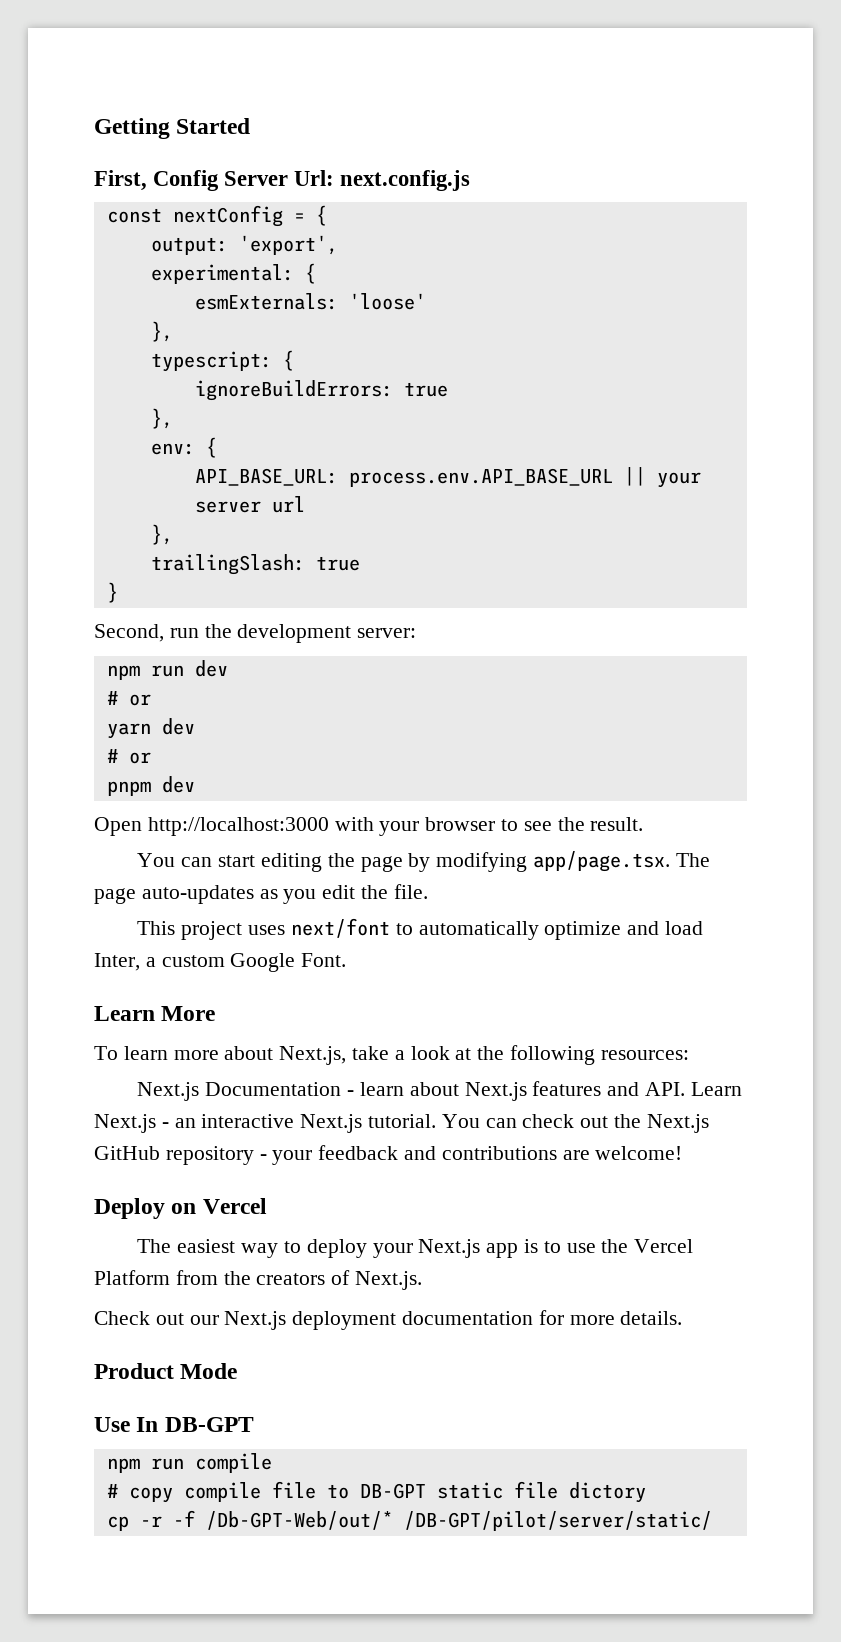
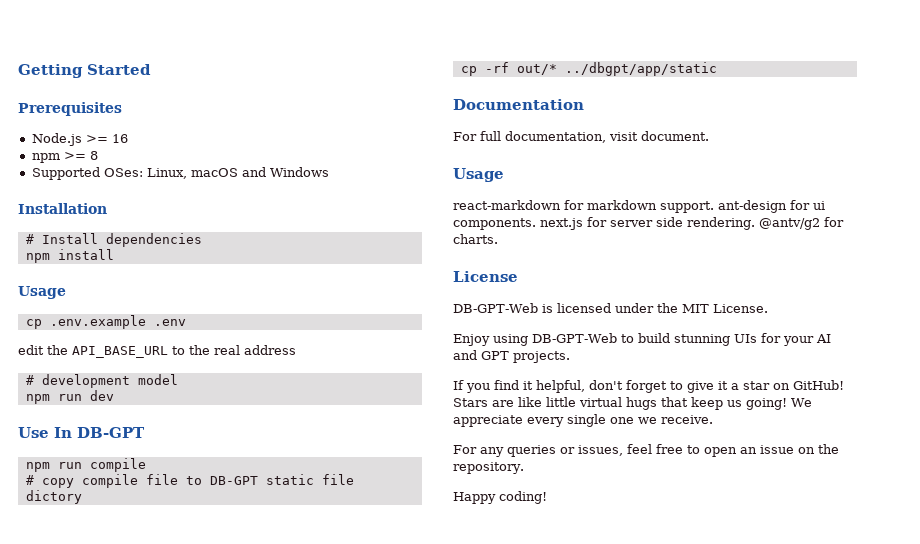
[94,170,471,191] [106,205,327,227] [150,235,338,255] [150,263,316,284] [194,293,426,310] [150,321,173,342] [150,350,294,372] [194,380,448,401] [150,408,173,429] [150,437,217,458] [194,467,701,488] [194,496,305,513] [150,524,173,545] [150,554,360,575] [106,582,118,603] [94,624,417,643] [106,660,228,680] [106,691,151,706] [106,718,195,739] [106,749,151,764] [106,776,195,796] [94,817,644,836] [137,851,710,872] [94,884,428,904] [137,918,703,940] [94,953,347,972] [94,1006,216,1021] [94,1045,689,1065] [137,1081,742,1101] [94,1114,709,1133] [94,1145,683,1165] [94,1198,267,1219] [137,1239,694,1258] [94,1270,423,1290] [94,1310,683,1330] [94,1363,238,1379] First, Config Server Url: next.config.js // const nextConfig = { // output: 'export', // experimental: { // esmExternals: 'loose' // }, // typescript: { // ignoreBuildErrors: true // }, // env: { // API_BASE_URL: process.env.API_BASE_URL || your server url // }, // trailingSlash: true // } // Second, run the development server: // npm run dev // # or // yarn dev // # or // pnpm dev // Open http://localhost:3000 with your browser to see the result. // You can start editing the page by modifying app/page.tsx. The page auto-updates as you edit the file. // This project uses next/font to automatically optimize and load Inter, a custom Google Font. // Learn More // To learn more about Next.js, take a look at the following resources: // Next.js Documentation - learn about Next.js features and API. Learn Next.js - an interactive Next.js tutorial. You can check out the Next.js GitHub repository - your feedback and contributions are welcome! // Deploy on Vercel // The easiest way to deploy your Next.js app is to use the Vercel Platform from the creators of Next.js. // Check out our Next.js deployment documentation for more details. // Product Mode -> [18,102,122,116] [31,133,128,146] [31,151,98,163] [31,167,329,180] [18,203,107,214] [25,233,202,247] [25,249,114,263] [18,286,66,299] [25,315,186,329] [18,345,296,358] [25,374,178,388] [25,390,114,404] Prerequisites // Node.js >= 16 // npm >= 8 // Supported OSes: Linux, macOS and Windows // Installation // # Install dependencies // npm install // Usage // cp .env.example .env // edit the API_BASE_URL to the real address // # development model // npm run dev
[139,1510,712,1531] -r -f /Db-GPT-Web/out/* /DB-GPT/pilot/server/static/ -> [484,62,717,76] [453,99,584,110] [453,131,709,143] [453,168,504,182] [453,200,825,213] [453,217,844,230] [453,234,498,244] [453,271,518,282] [453,303,768,313] [453,333,831,346] [453,350,570,363] [453,380,844,393] [453,397,812,410] [453,414,713,427] [453,444,839,457] [453,462,524,474] [453,491,547,504] -rf out/* ../dbgpt/app/static // Documentation // For full documentation, visit document. // Usage // react-markdown for markdown support. ant-design for ui components. next.js for server side rendering. @antv/g2 for charts. // License // DB-GPT-Web is licensed under the MIT License. // Enjoy using DB-GPT-Web to build stunning UIs for your AI and GPT projects. // If you find it helpful, don't forget to give it a star on GitHub! Stars are like little virtual hugs that keep us going! We appreciate every single one we receive. // For any queries or issues, feel free to open an issue on the repository. // Happy coding!

